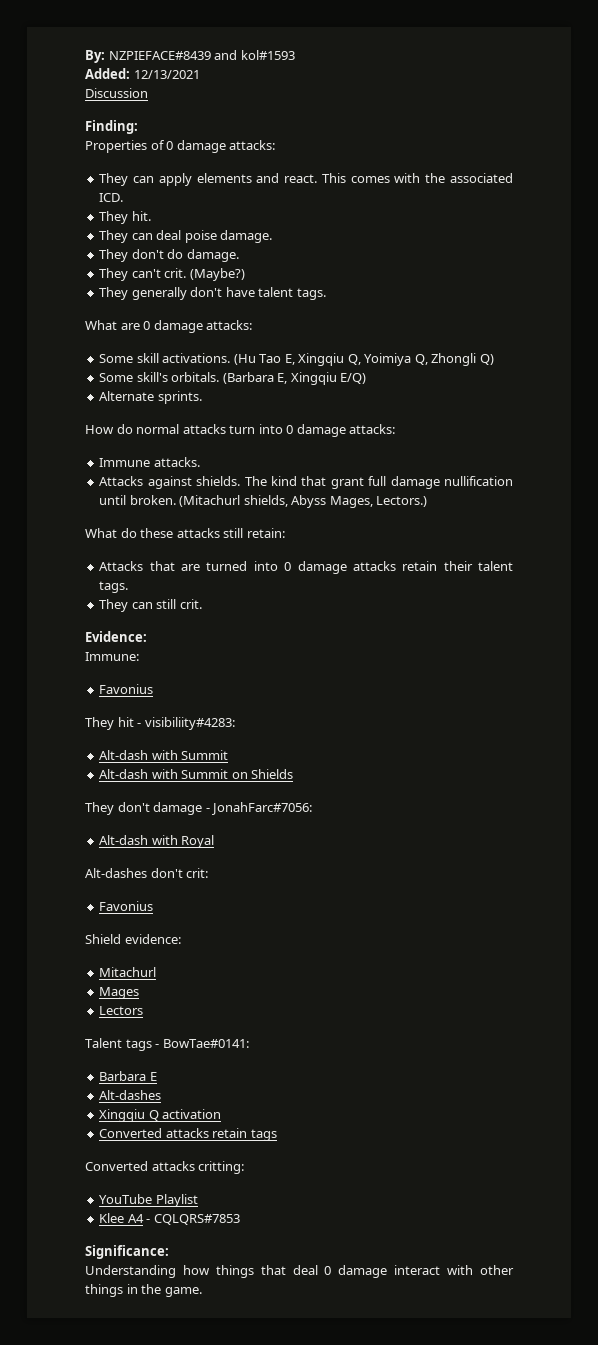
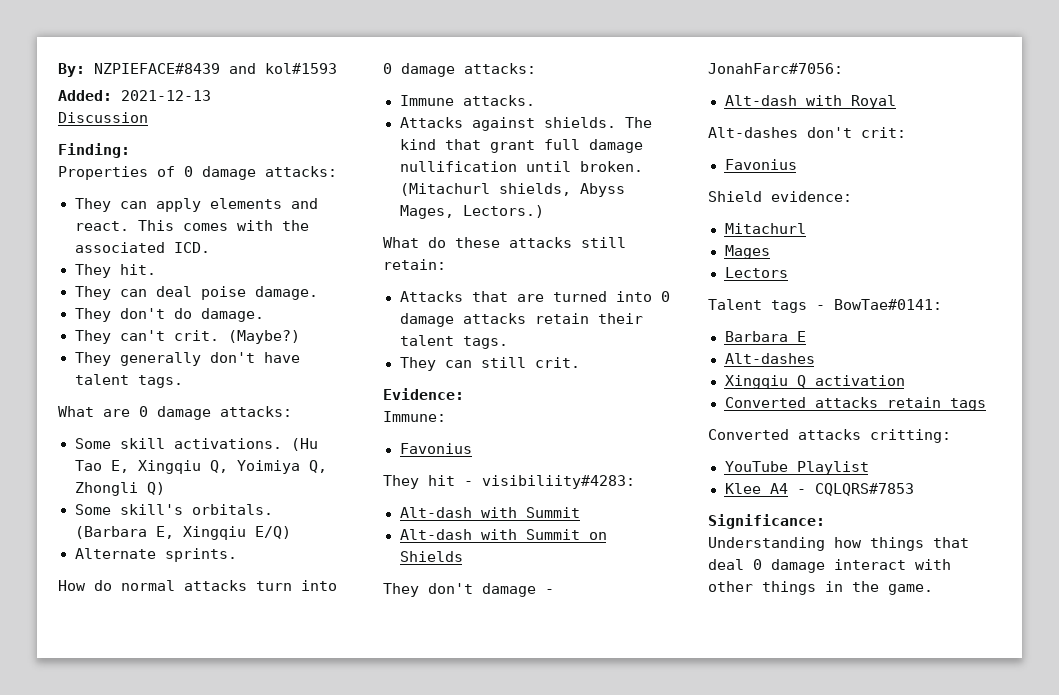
[133,70,200,79] 12/13/2021 -> [121,90,211,101] 2021-12-13

